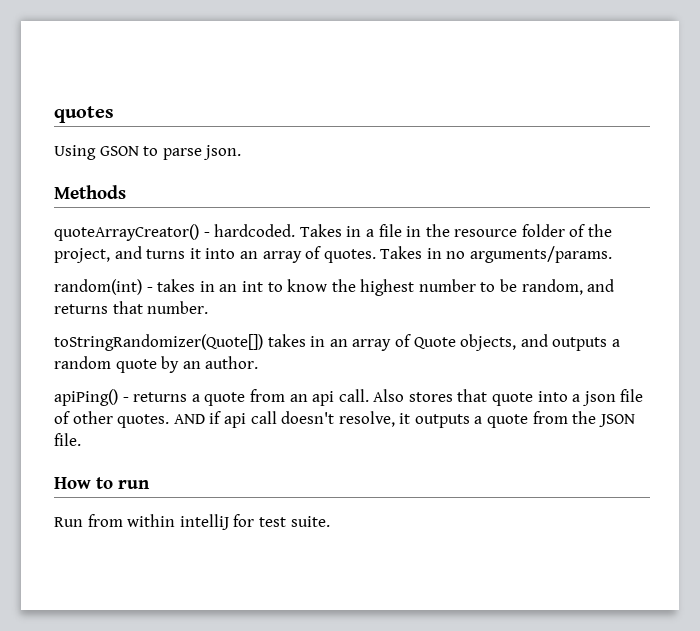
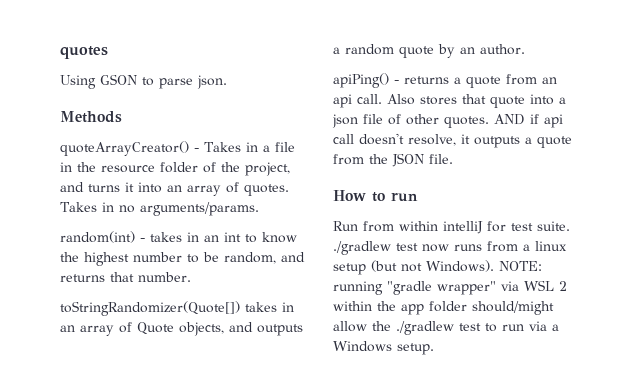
[214,224,296,237] hardcoded. -> (199, 150) none
(330, 521) none -> [333,241,567,255] [333,260,542,275] [333,280,567,295] [333,301,554,315] [333,321,559,335] [333,341,434,355] ./gradlew test now runs from a linux setup (but not Windows). NOTE: running "gradle wrapper" via WSL 2 within the app folder should/might allow the ./gradlew test to run via a Windows setup.

